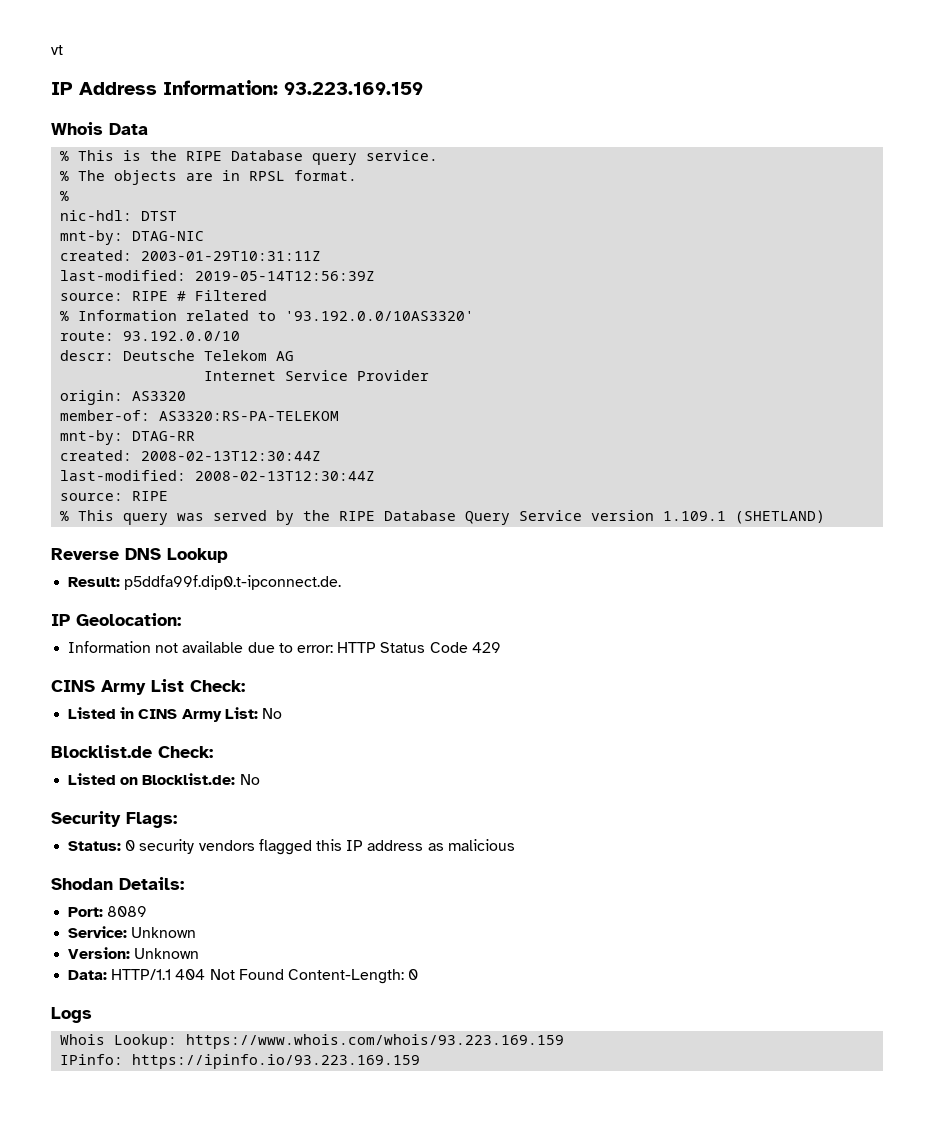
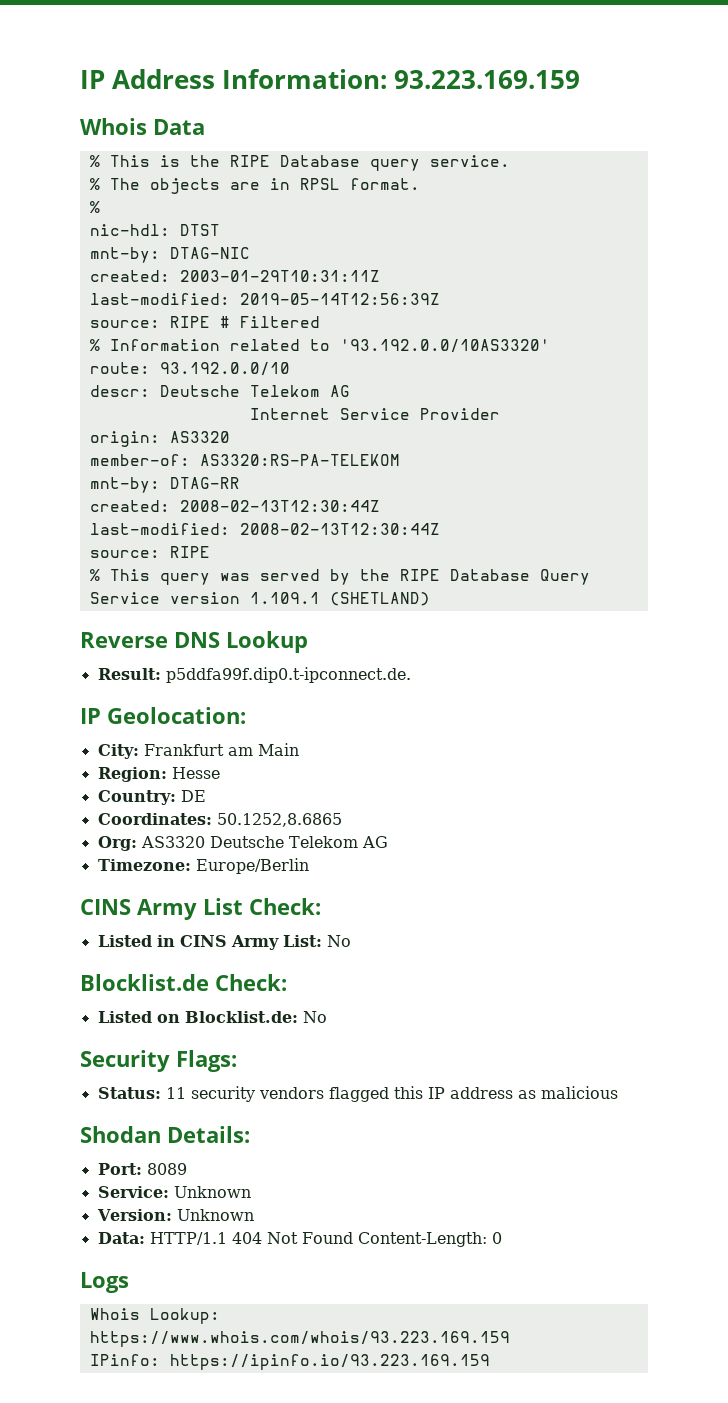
[51,45,63,55] vt // -> (80, 79) none
[68,641,501,653] Information not available due to error: HTTP Status Code 429 -> [97,743,299,759] [97,767,220,782] [97,790,206,805] [97,813,342,827] [97,836,388,851] [97,858,309,874] City: Frankfurt am Main // Region: Hesse // Country: DE // Coordinates: 50.1252,8.6865 // Org: AS3320 Deutsche Telekom AG // Timezone: Europe/Berlin
[125,840,136,851] 0 -> [165,1087,186,1099] 11

